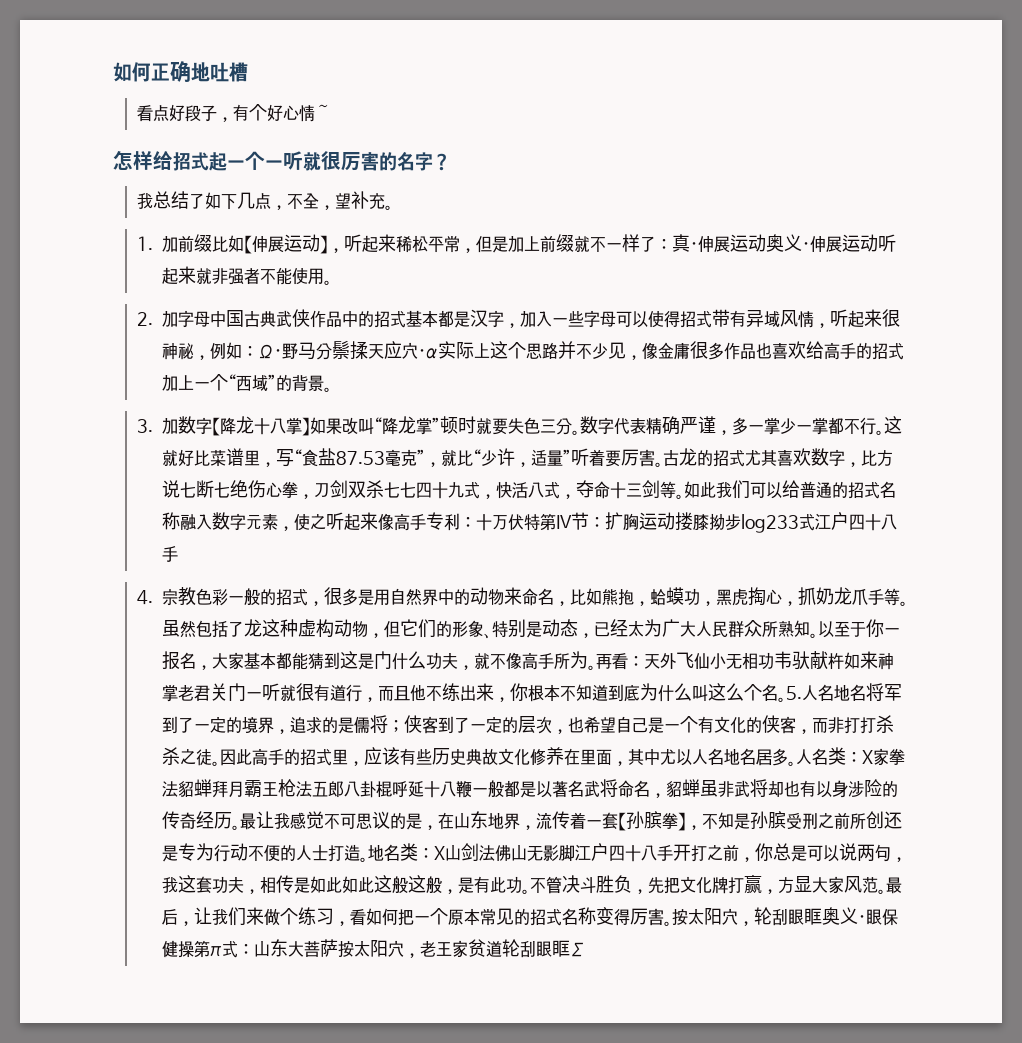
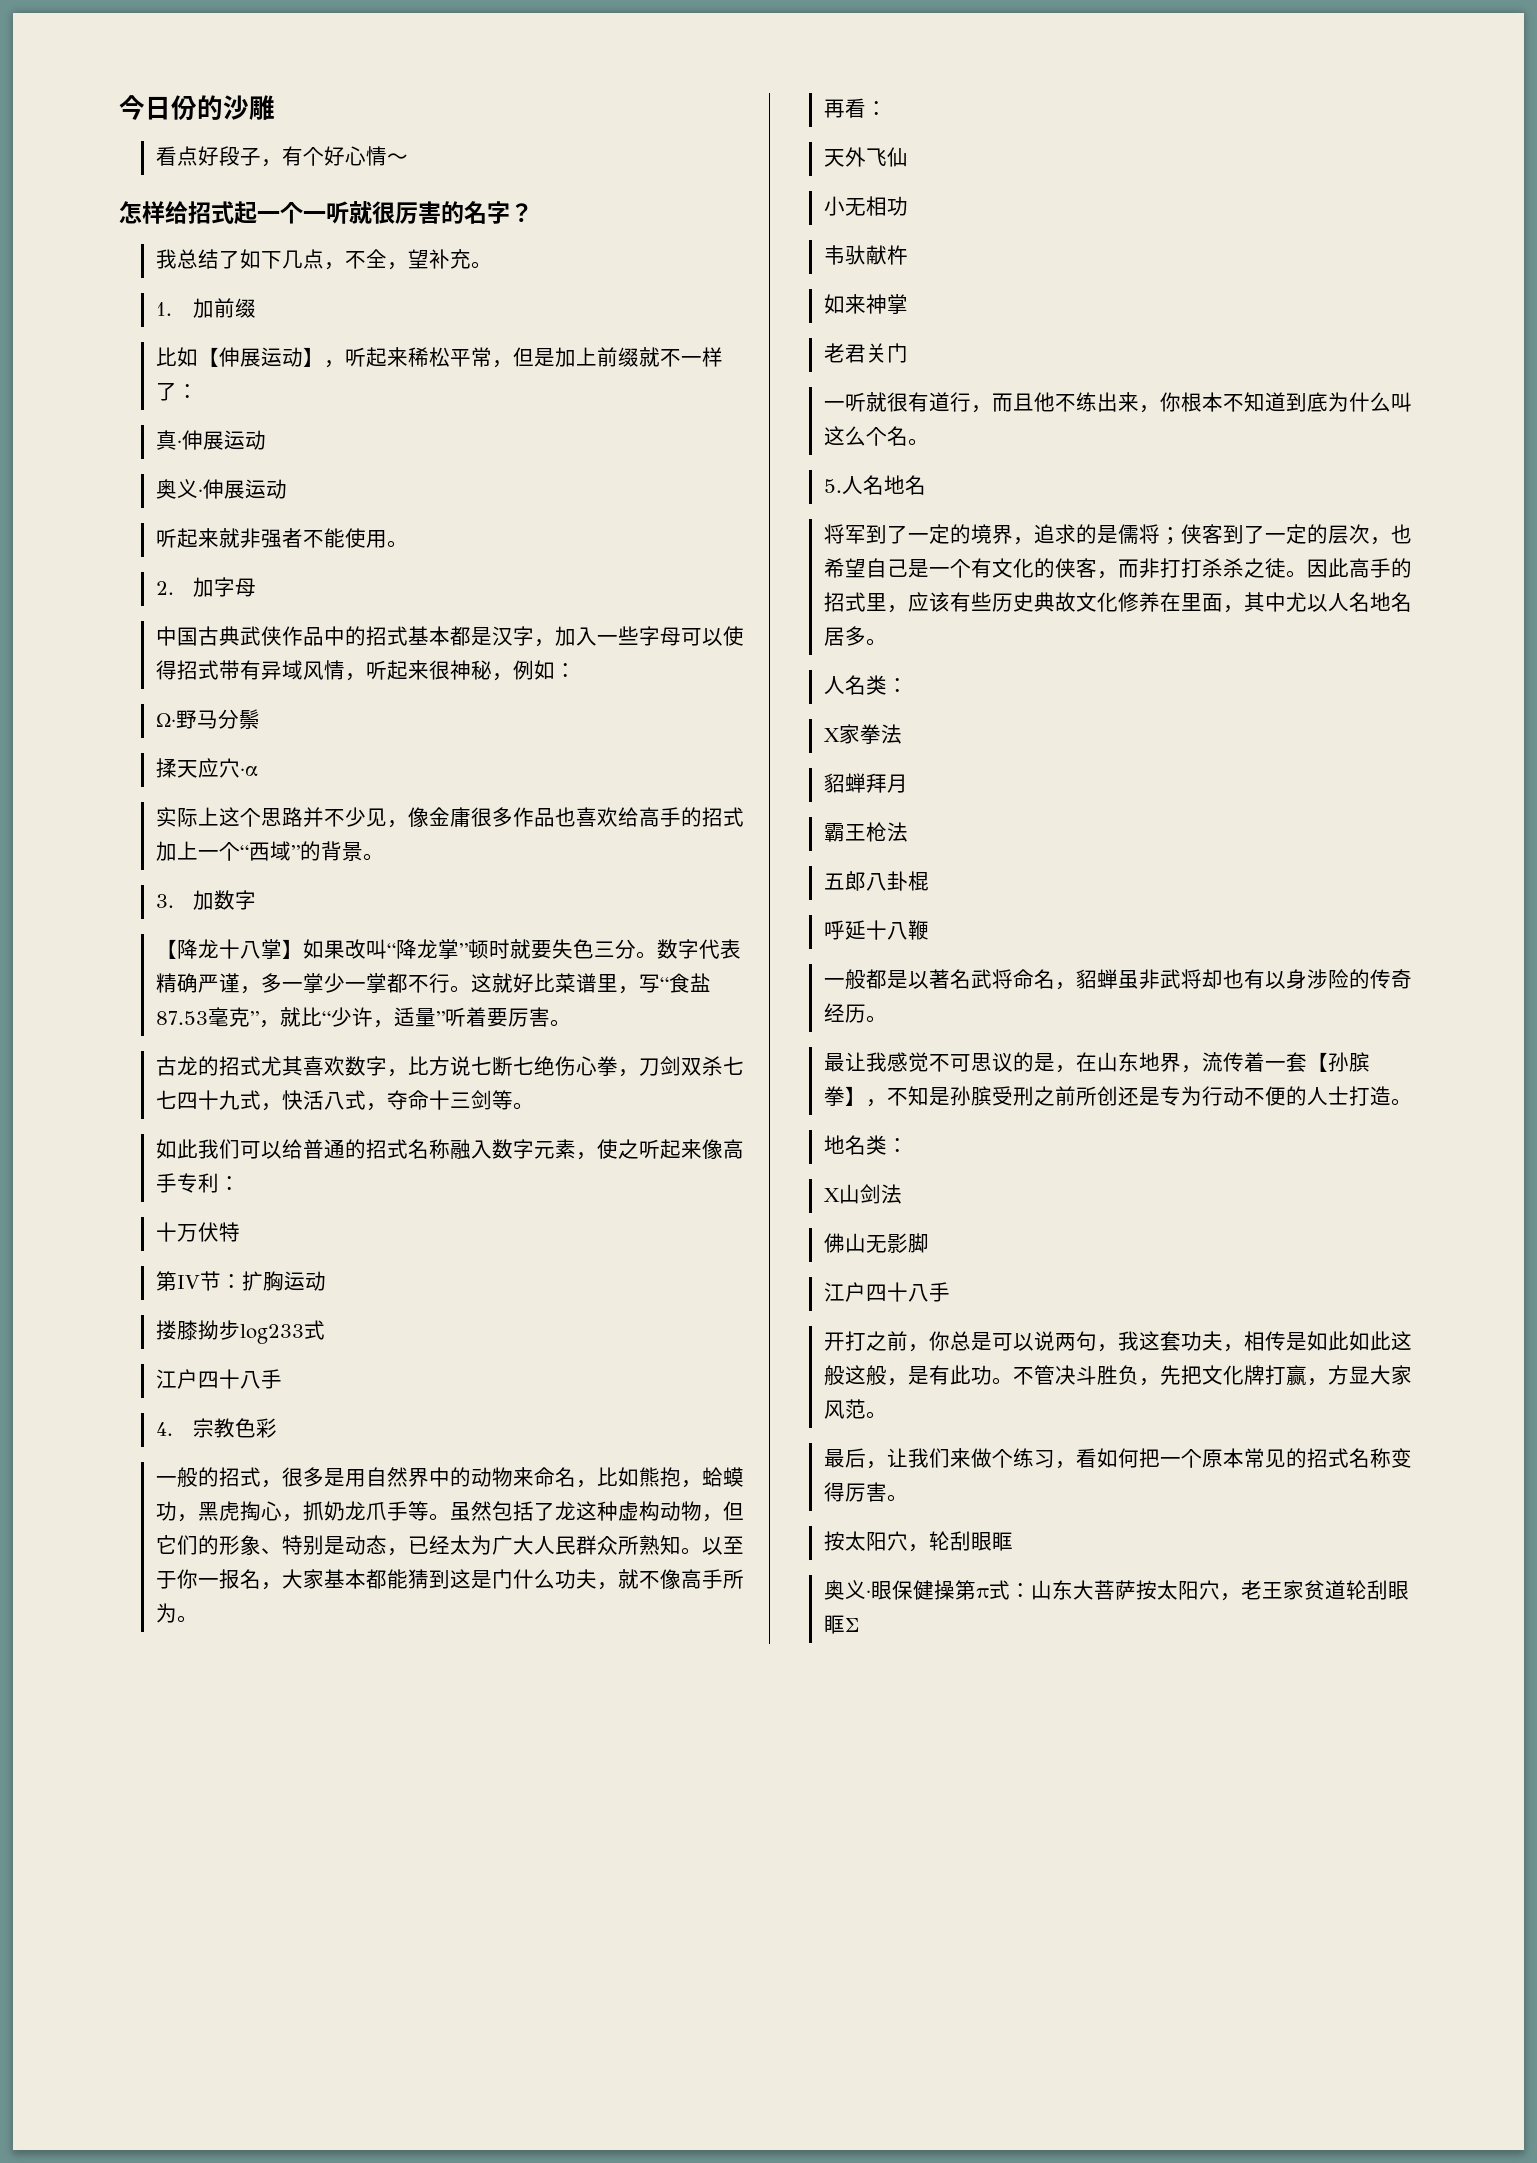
[113,61,248,82] 如何正确地吐槽 -> [119,95,275,120] 今日份的沙雕
(213, 243) none -> (256, 308) //
(673, 244) none -> (198, 391) //
(767, 243) none -> (266, 440) //
(879, 243) none -> (287, 489) //
(211, 319) none -> (256, 587) //
(259, 351) none -> (576, 670) //
(351, 349) none -> (260, 719) //
(439, 353) none -> (258, 771) //
(213, 426) none -> (256, 900) //
(664, 464) none -> (571, 1023) //
(685, 496) none -> (534, 1106) //
(477, 522) none -> (240, 1183) //
(541, 522) none -> (240, 1232) //
(676, 521) none -> (326, 1281) //
(816, 522) none -> (325, 1330) //
(229, 597) none -> (277, 1428) //
(597, 667) none -> (198, 1619) //
(645, 661) none -> (887, 108) //
(711, 660) none -> (908, 157) //
(775, 661) none -> (908, 206) //
(845, 661) none -> (908, 255) //
(179, 693) none -> (908, 304) //
(247, 692) none -> (908, 353) //
(787, 699) none -> (929, 442) //
(867, 692) none -> (926, 485) //
(797, 763) none -> (887, 642) //
(863, 757) none -> (908, 685) //
(179, 789) none -> (902, 734) //
(245, 789) none -> (908, 783) //
(313, 789) none -> (908, 832) //
(393, 789) none -> (929, 881) //
(473, 789) none -> (929, 930) //
(241, 827) none -> (887, 1019) //
(369, 859) none -> (1412, 1102) //
(435, 853) none -> (908, 1145) //
(496, 853) none -> (902, 1194) //
[575,843,674,862] 江户四十八手 -> [823,1282,950,1302] // 江户四十八手 //
(887, 891) none -> (887, 1415) //
(673, 923) none -> (908, 1498) //
(823, 916) none -> (1013, 1541) //

